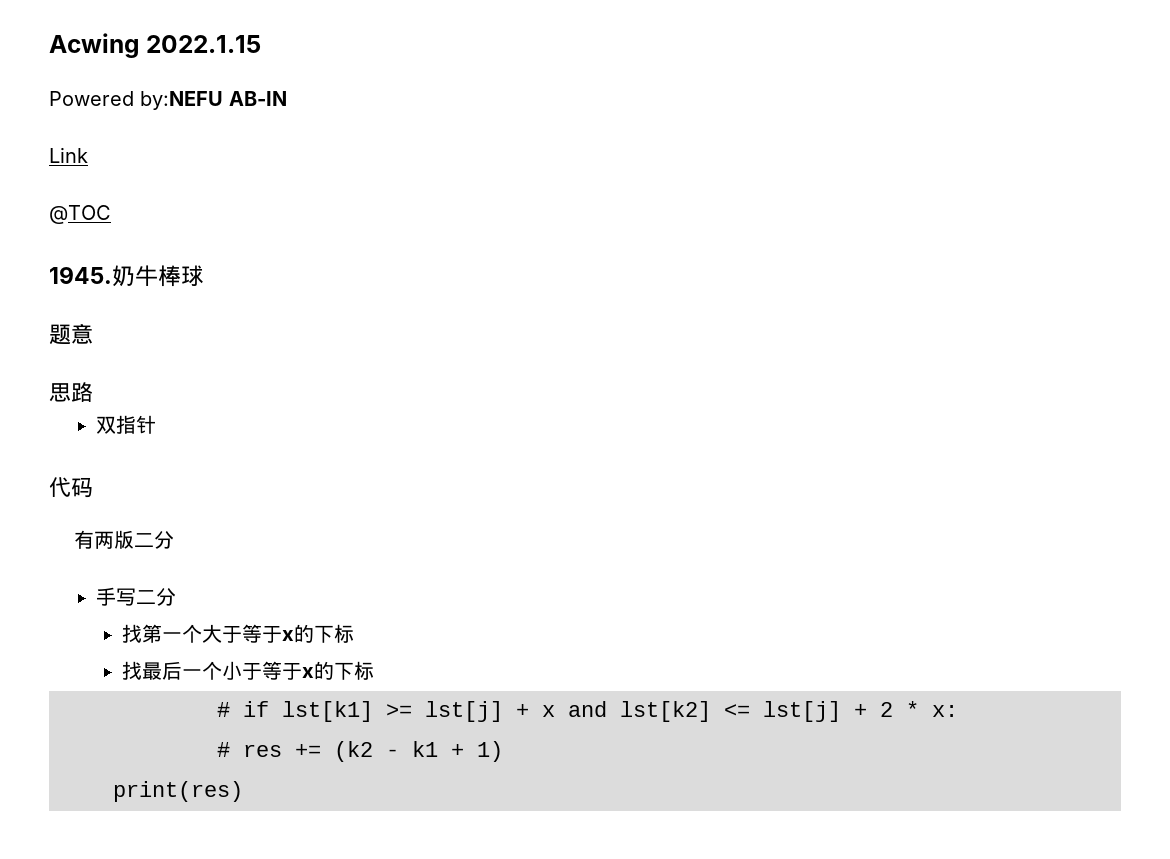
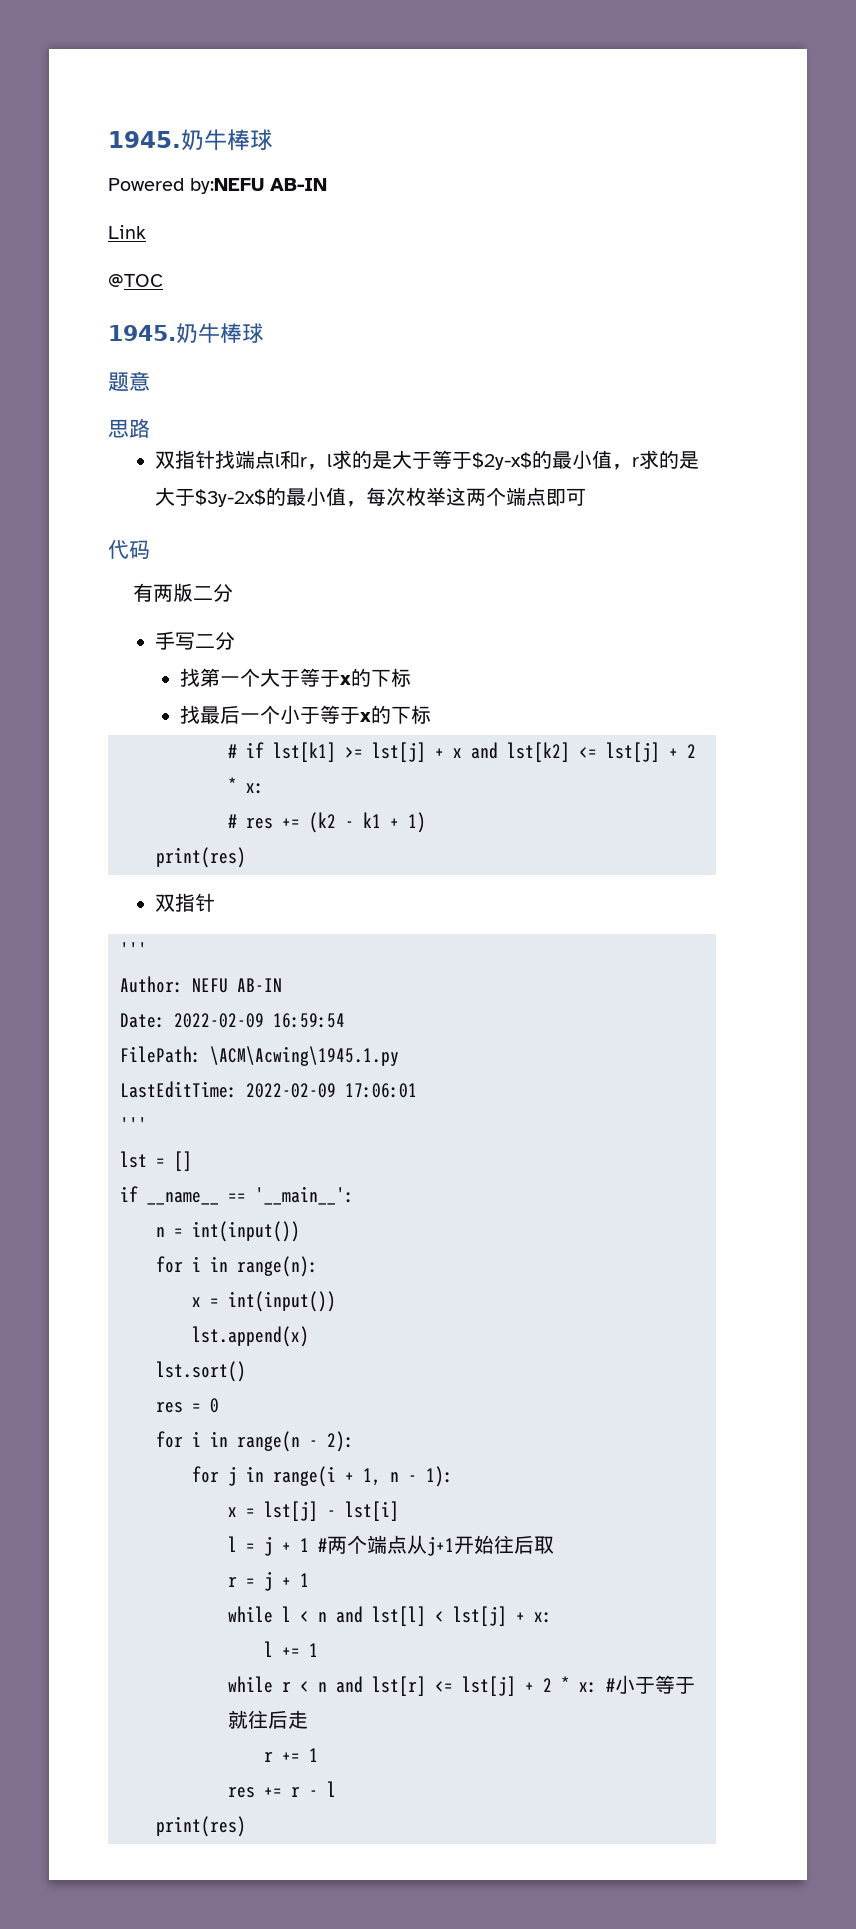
[49,33,261,58] Acwing 2022.1.15 -> [108,129,273,151] 1945.奶牛棒球
(157, 424) none -> [214,450,699,470] [154,487,586,507] 找端点l和r，l求的是大于等于$2y-x$的最小值，r求的是大于$3y-2x$的最小值，每次枚举这两个端点即可
(243, 791) none -> [154,893,215,912] [120,942,147,957] [120,976,282,993] [120,1013,345,1028] [120,1046,399,1066] [120,1081,417,1098] [120,1117,147,1132] [120,1151,192,1171] [120,1186,354,1205] [156,1221,300,1242] [156,1256,318,1277] [192,1291,336,1312] [192,1326,309,1347] [156,1361,246,1382] [156,1398,219,1413] [156,1431,354,1452] [192,1466,453,1487] [228,1501,399,1521] [228,1535,554,1556] [228,1571,309,1591] [228,1606,552,1626] [264,1641,318,1657] [228,1675,695,1696] [228,1710,308,1729] [264,1748,318,1762] [228,1781,336,1798] [156,1816,246,1837] // 双指针 // ''' // Author: NEFU AB-IN // Date: 2022-02-09 16:59:54 // FilePath: \ACM\Acwing\1945.1.py // LastEditTime: 2022-02-09 17:06:01 // ''' // lst = [] // if __name__ == '__main__': // n = int(input()) // for i in range(n): // x = int(input()) // lst.append(x) // lst.sort() // res = 0 // for i in range(n - 2): // for j in range(i + 1, n - 1): // x = lst[j] - lst[i] // l = j + 1 #两个端点从j+1开始往后取 // r = j + 1 // while l < n and lst[l] < lst[j] + x: // l += 1 // while r < n and lst[r] <= lst[j] + 2 * x: #小于等于就往后走 // r += 1 // res += r - l // print(res)

